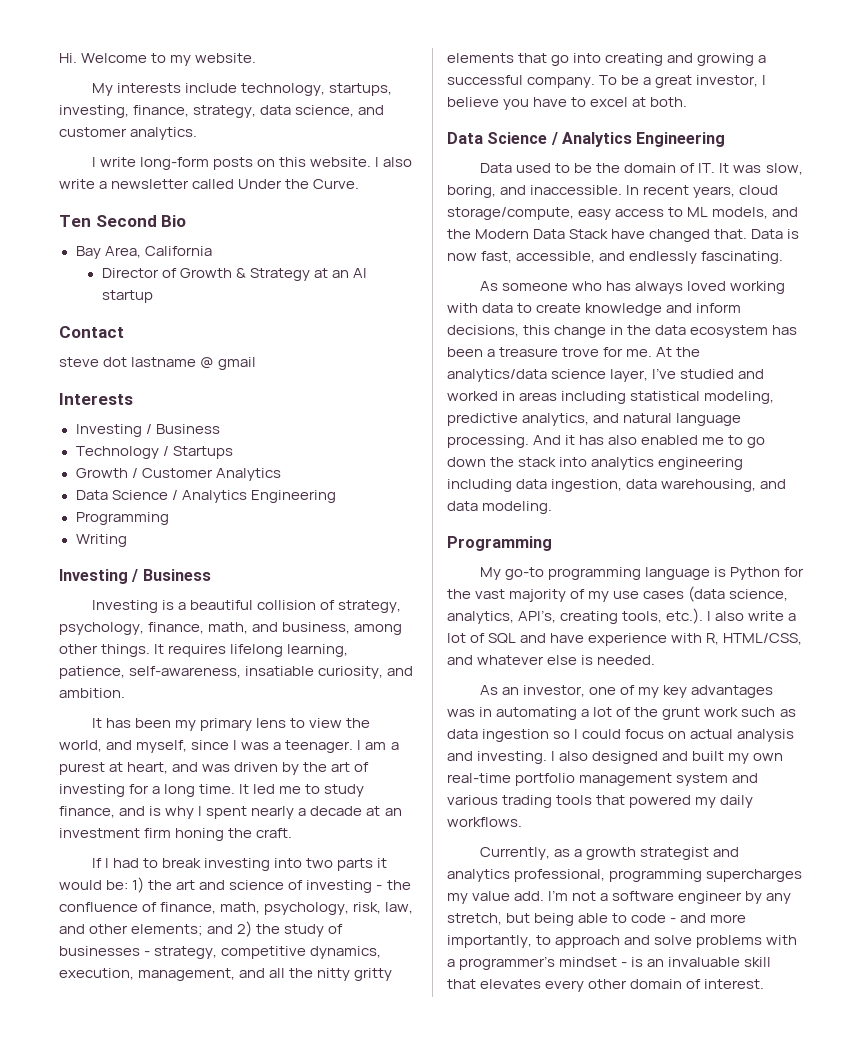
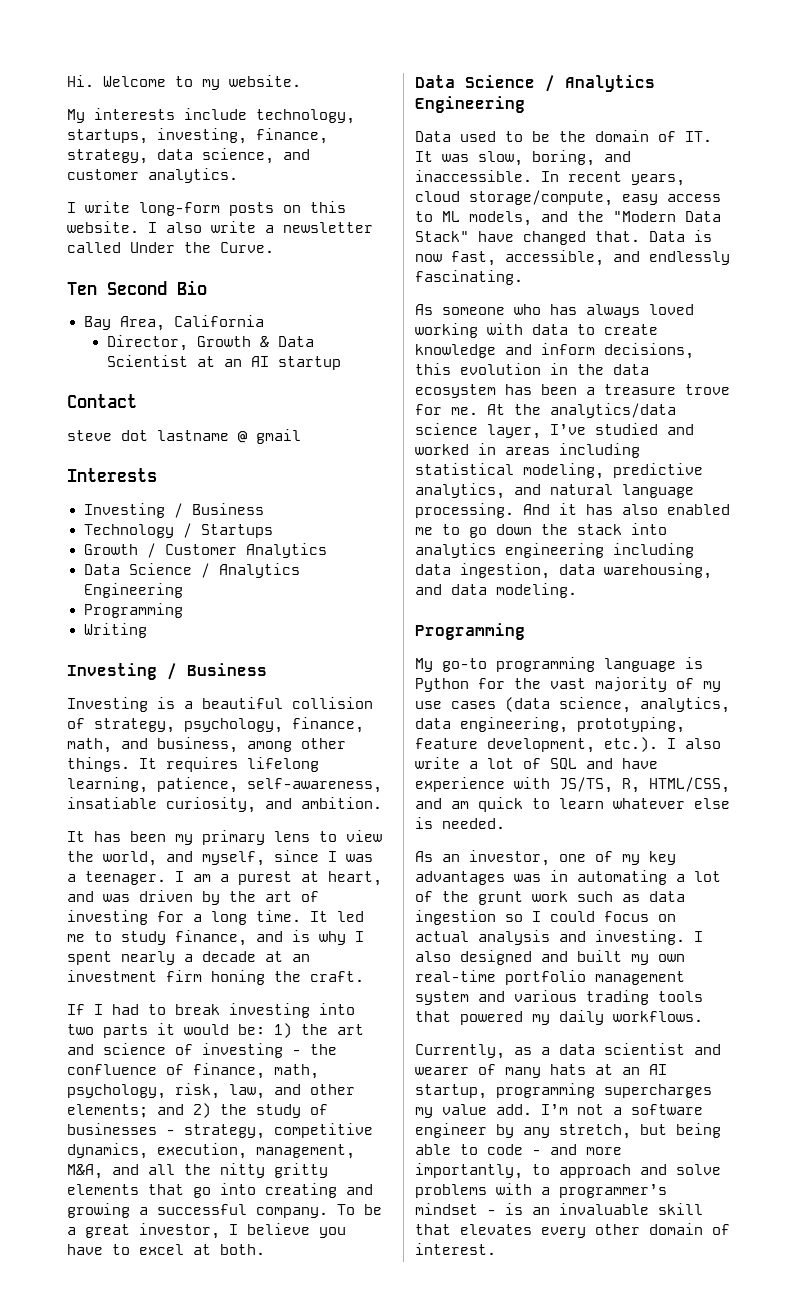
[101,268,311,281] Director of Growth & Strategy -> [106,335,314,351] [106,355,188,367] Director, Growth & Data Scientist
(236, 974) none -> [67,1164,103,1179] M&A,
[475,229,609,239] Modern Data Stack -> [613,211,721,222] [415,231,469,242] "Modern Data Stack"
[554,325,607,338] change -> [460,363,541,375] evolution
[518,610,663,624] API’s, creating tools, -> [415,717,685,733] [415,738,595,753] data engineering, prototyping, feature development,
(703, 638) none -> [559,777,613,793] JS/TS,
(473, 660) none -> [451,797,604,812] am quick to learn
[586,847,740,860] [447,869,606,882] growth strategist and analytics professional, -> [559,1043,721,1055] [415,1064,667,1078] [415,1084,487,1099] data scientist and wearer of many hats at an AI startup,

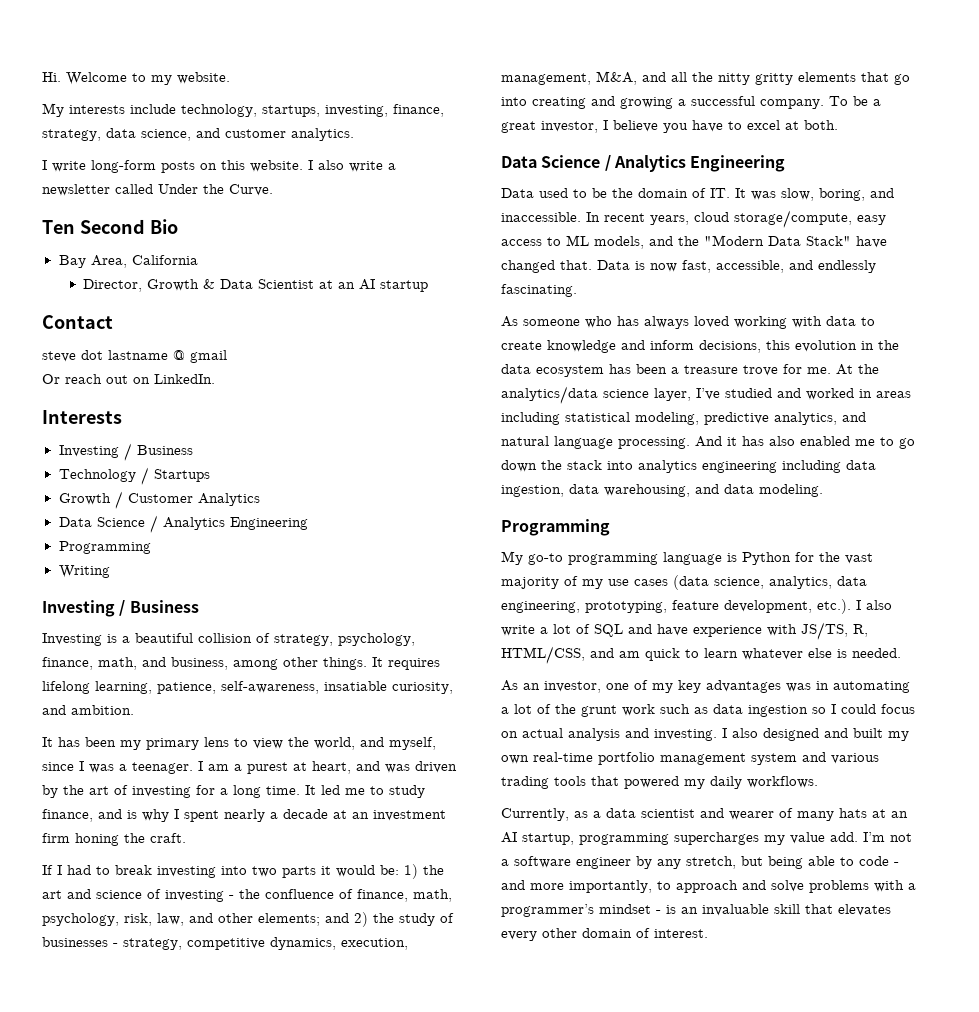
(301, 436) none -> [42,374,215,384] // Or reach out on LinkedIn.

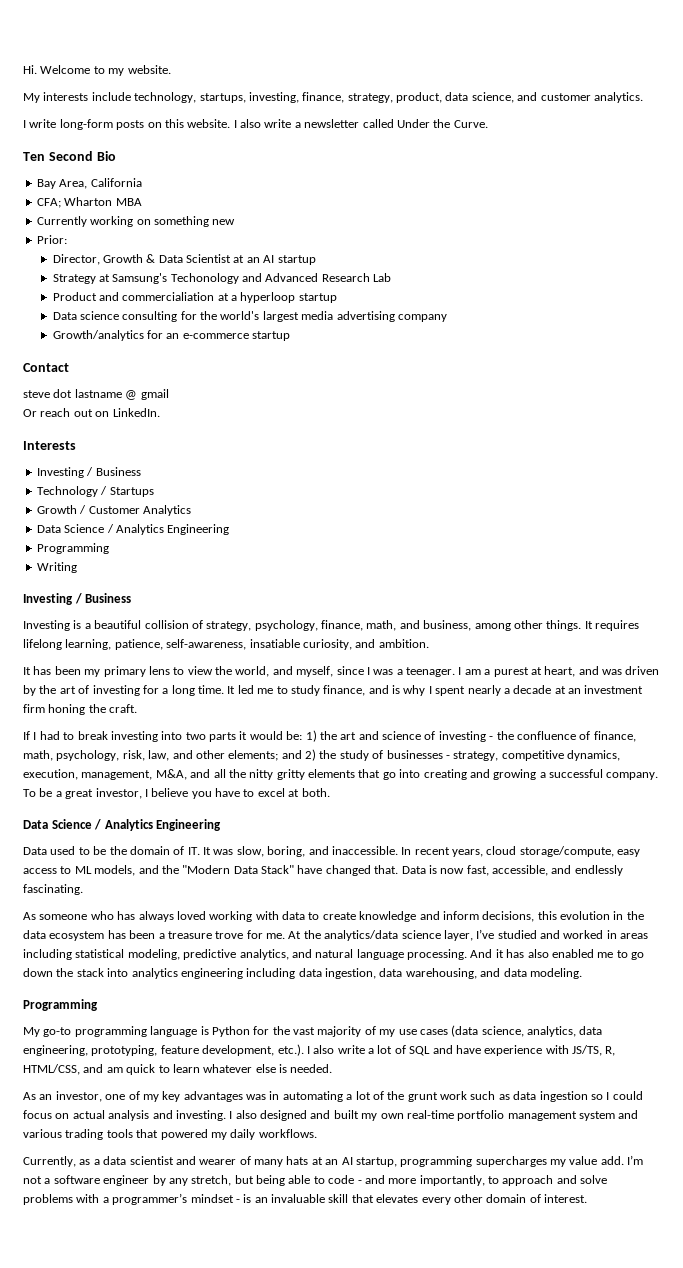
(101, 135) none -> [396,92,442,103] product,
(198, 260) none -> [36,197,142,208] [36,216,236,227] [36,235,67,244] // CFA; Wharton MBA // Currently working on something new // Prior:
(429, 286) none -> [52,273,392,284] [52,292,337,303] [52,311,447,322] [52,330,291,341] // Strategy at Samsung's Techonology and Advanced Research Lab // Product and commercialiation at a hyperloop startup // Data science consulting for the world's largest media advertising company // Growth/analytics for an e-commerce startup

